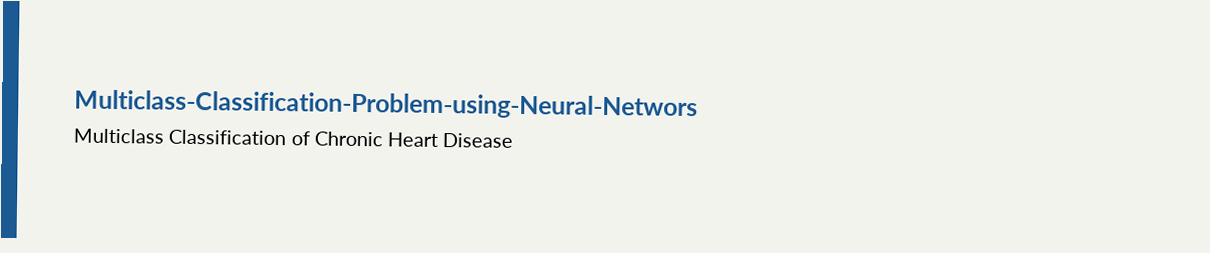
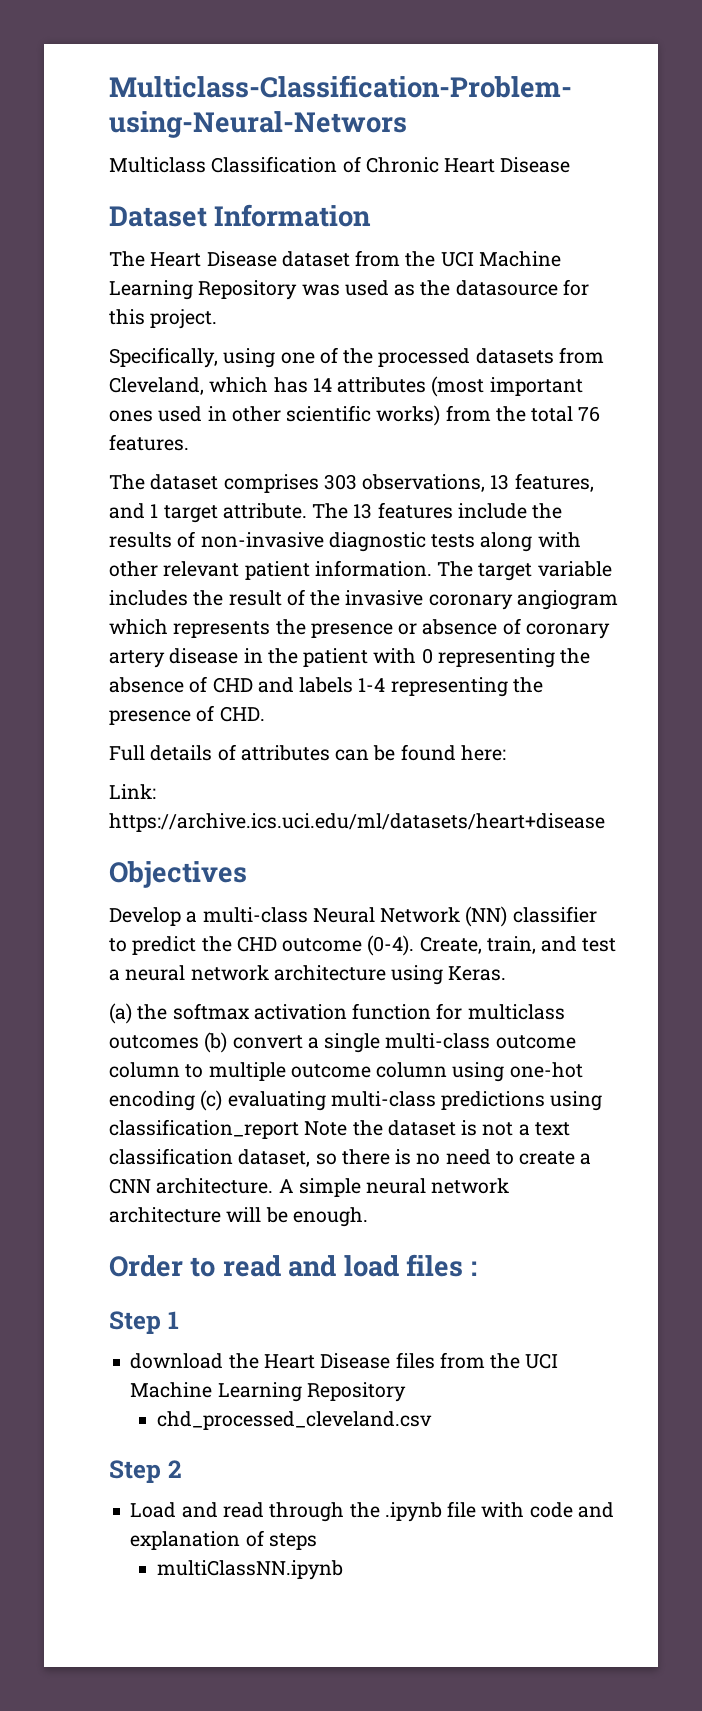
(514, 140) none -> [109,204,372,227] [109,250,561,267] [109,279,589,300] [109,309,218,329] [109,347,604,368] [109,376,583,397] [109,405,601,426] [109,434,189,451] [109,473,594,493] [109,502,563,523] [109,531,581,552] [109,560,612,581] [109,589,618,610] [109,618,610,639] [109,648,591,668] [109,676,543,697] [109,705,265,725] [109,744,506,761] [109,784,156,799] [109,813,605,832] [109,861,247,888] [109,906,597,927] [109,935,617,956] [109,965,507,985] [109,1003,565,1024] [109,1032,576,1053] [109,1062,583,1082] [109,1090,603,1111] [109,1119,570,1139] [109,1148,592,1167] [109,1178,510,1197] [109,1207,368,1227] [109,1254,477,1277] [109,1311,179,1334] [130,1352,559,1369] [130,1382,406,1402] [156,1411,432,1430] [109,1460,182,1483] [130,1501,614,1522] [130,1530,317,1550] [156,1560,343,1580] // Dataset Information // The Heart Disease dataset from the UCI Machine Learning Repository was used as the datasource for this project. // Specifically, using one of the processed datasets from Cleveland, which has 14 attributes (most important ones used in other scientific works) from the total 76 features. // The dataset comprises 303 observations, 13 features, and 1 target attribute. The 13 features include the results of non-invasive diagnostic tests along with other relevant patient information. The target variable includes the result of the invasive coronary angiogram which represents the presence or absence of coronary artery disease in the patient with 0 representing the absence of CHD and labels 1-4 representing the presence of CHD. // Full details of attributes can be found here: // Link: https://archive.ics.uci.edu/ml/datasets/heart+disease // Objectives // Develop a multi-class Neural Network (NN) classifier to predict the CHD outcome (0-4). Create, train, and test a neural network architecture using Keras. // (a) the softmax activation function for multiclass outcomes (b) convert a single multi-class outcome column to multiple outcome column using one-hot encoding (c) evaluating multi-class predictions using classification_report Note the dataset is not a text classification dataset, so there is no need to create a CNN architecture. A simple neural network architecture will be enough. // Order to read and load files : // Step 1 // download the Heart Disease files from the UCI Machine Learning Repository // chd_processed_cleveland.csv // Step 2 // Load and read through the .ipynb file with code and explanation of steps // multiClassNN.ipynb

